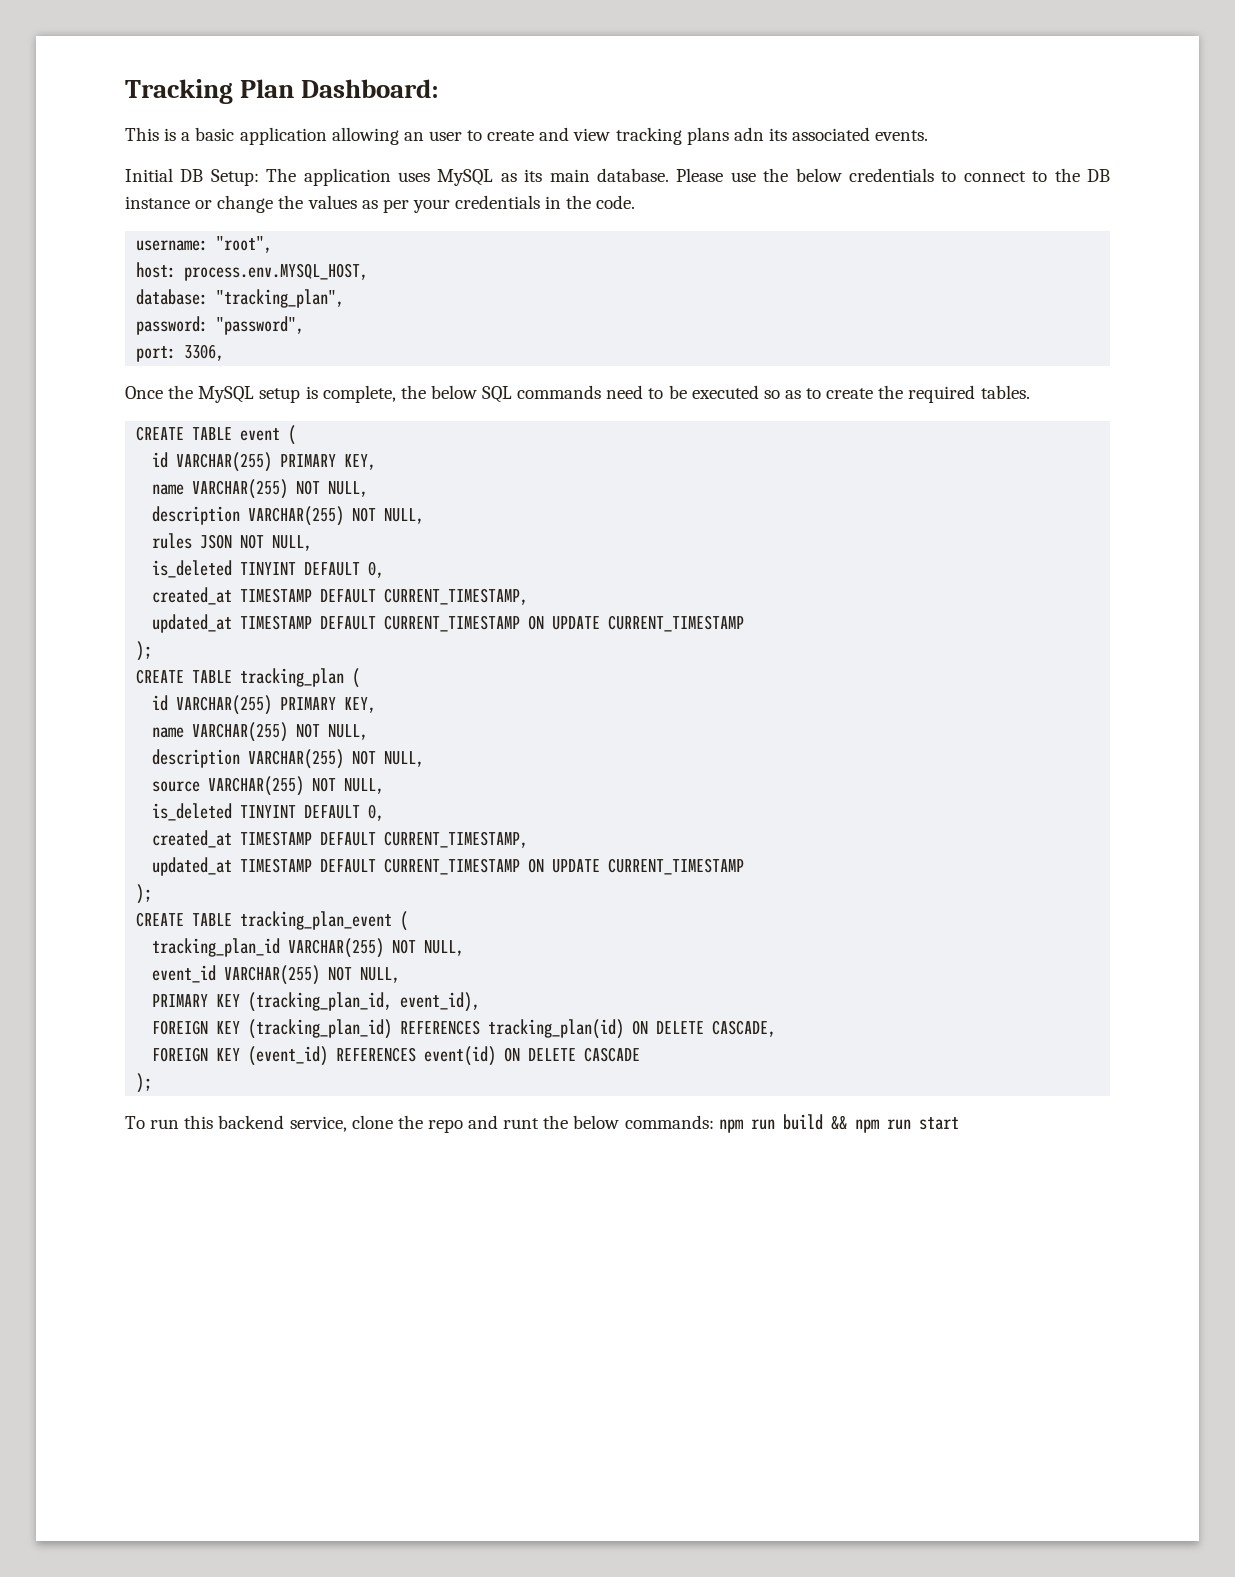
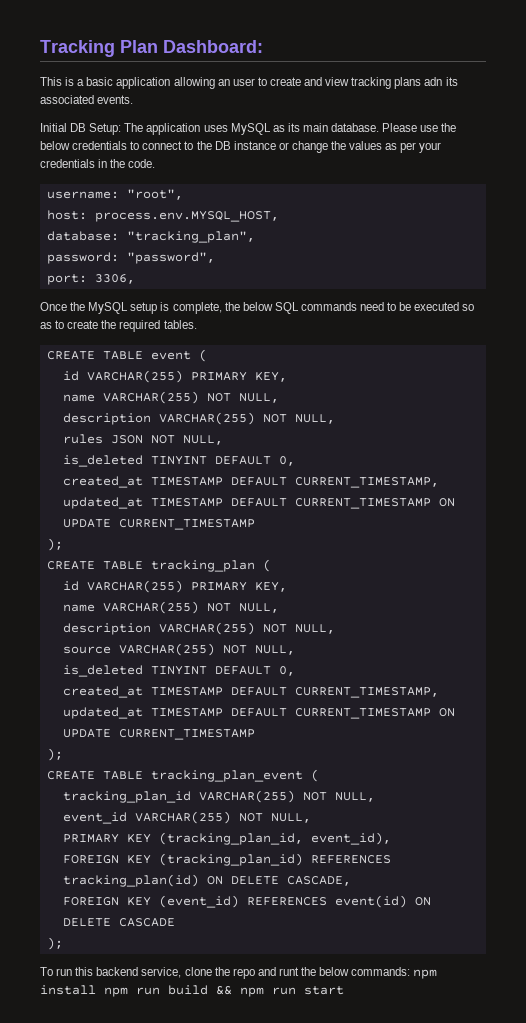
(743, 1126) none -> [40,985,128,997] install npm

